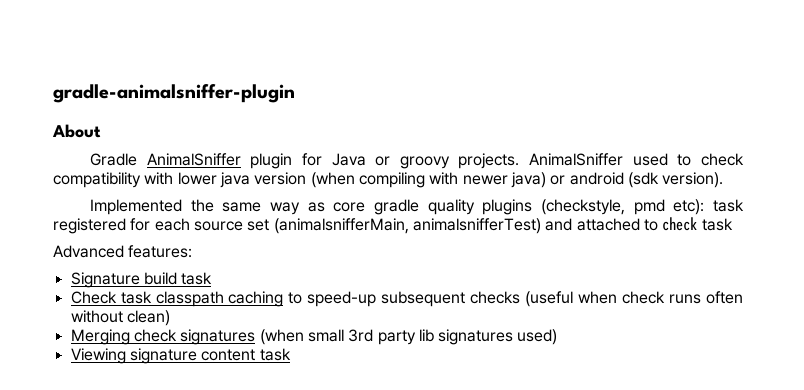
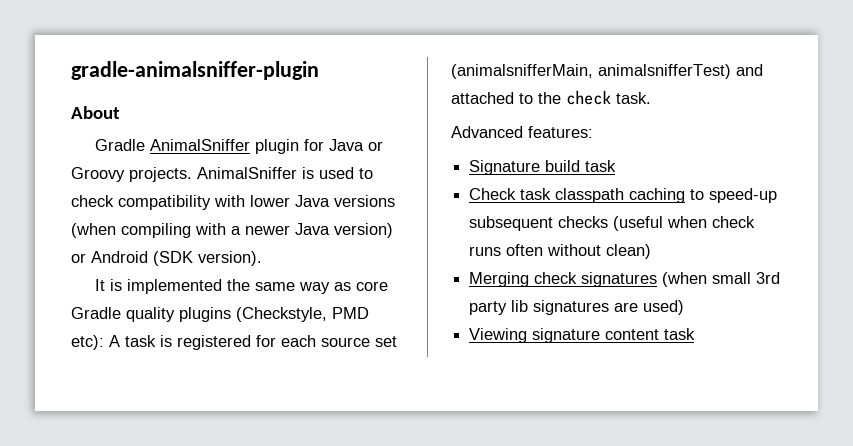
[399,156,450,169] groovy -> [71,167,125,182] Groovy
(624, 159) none -> [302,167,314,179] is
[219,172,307,188] java version -> [295,195,395,207] Java versions
[462,172,724,188] [90,199,183,215] newer java) or android (sdk version). // Implemented -> [231,223,393,238] [71,251,262,266] [94,279,222,294] a newer Java version) or Android (SDK version). // It is implemented
[374,199,420,215] gradle -> [71,307,121,319] Gradle
[541,199,744,215] (checkstyle, pmd etc): task -> [236,307,369,322] [71,335,172,350] (Checkstyle, PMD etc): A task is
[662,217,733,231] check task -> [538,90,651,105] the check task.
(514, 337) none -> [614,302,639,312] are

